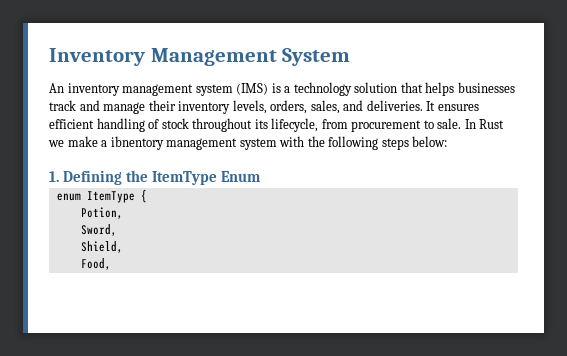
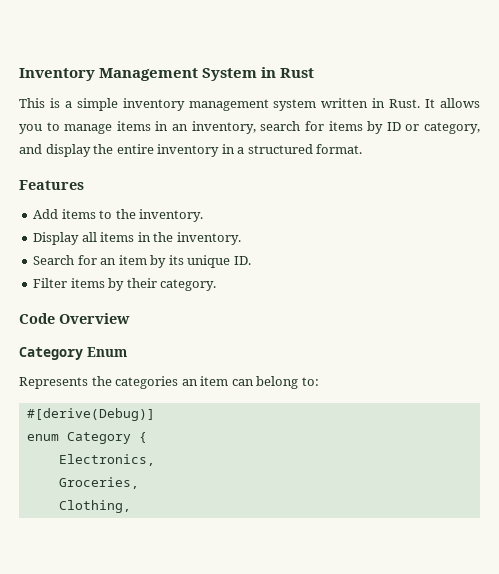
[49,82,515,96] [49,100,479,114] [49,118,505,132] [48,136,448,150] [49,170,262,185] // An inventory management system (IMS) is a technology solution that helps businesses track and manage their inventory levels, orders, sales, and deliveries. It ensures efficient handling of stock throughout its lifecycle, from procurement to sale. In Rust we make a ibnentory management system with the following steps below: // 1. Defining the ItemType Enum -> [261,67,315,78] [19,98,481,111] [19,121,481,134] [19,144,363,157] [19,180,84,190] [33,209,204,222] [33,232,241,245] [33,255,251,268] [33,278,217,291] [19,313,130,324] [19,347,127,360] [19,376,319,389] [26,408,155,421] in Rust // This is a simple inventory management system written in Rust. It allows you to manage items in an inventory, search for items by ID or category, and display the entire inventory in a structured format. // Features // Add items to the inventory. // Display all items in the inventory. // Search for an item by its unique ID. // Filter items by their category. // Code Overview // Category Enum // Represents the categories an item can belong to: // #[derive(Debug)]
[86,191,135,203] ItemType -> [66,432,131,444] Category
[80,207,123,219] [80,224,117,236] [80,241,123,253] [80,258,111,270] Potion, // Sword, // Shield, // Food, -> [58,454,155,466] [58,477,139,489] [58,500,131,513] Electronics, // Groceries, // Clothing,

